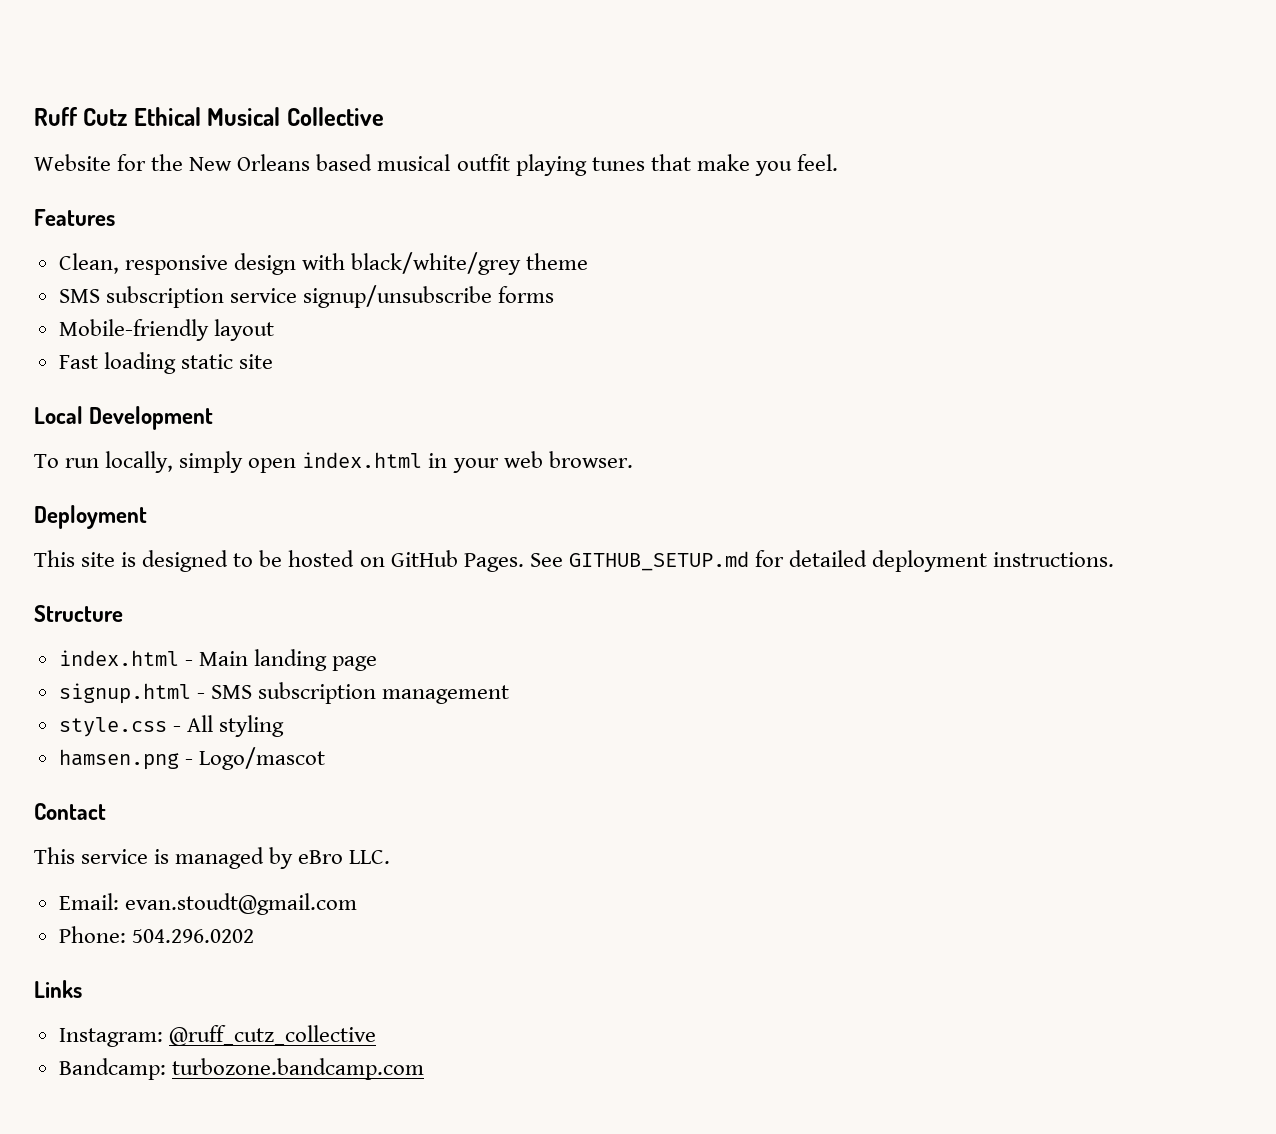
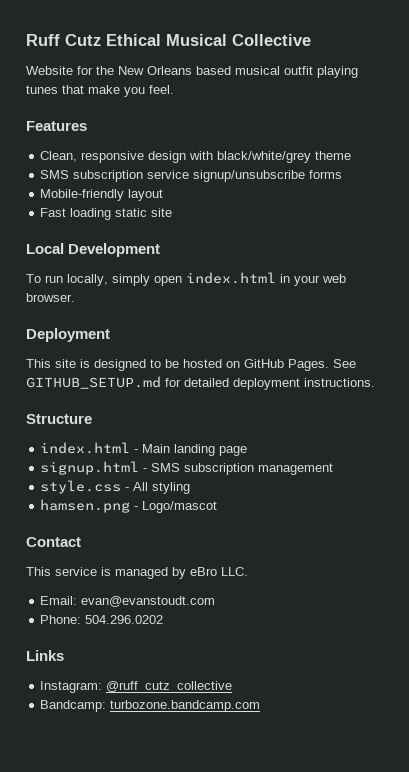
[124,893,357,915] evan.stoudt@gmail.com -> [81,596,216,607] evan@evanstoudt.com

